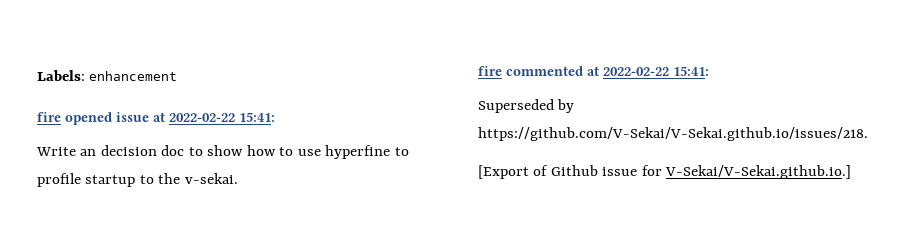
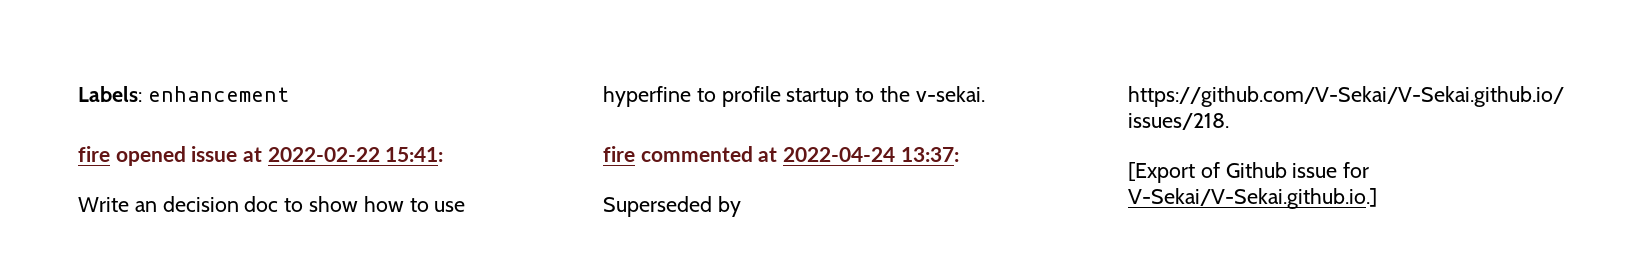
[603,66,709,76] 2022-02-22 15:41: -> [783,147,959,162] 2022-04-24 13:37:

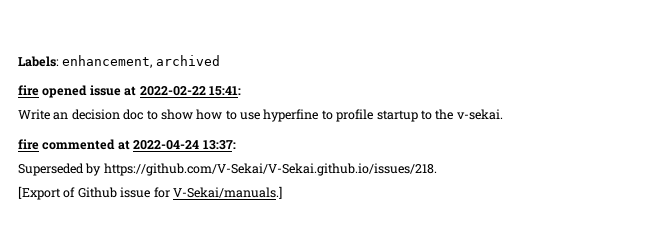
[147,86,289,102] enhancement -> [62,55,220,68] enhancement, archived
[1128,188,1377,209] V-Sekai/V-Sekai.github.io.] -> [172,186,282,199] V-Sekai/manuals.]

